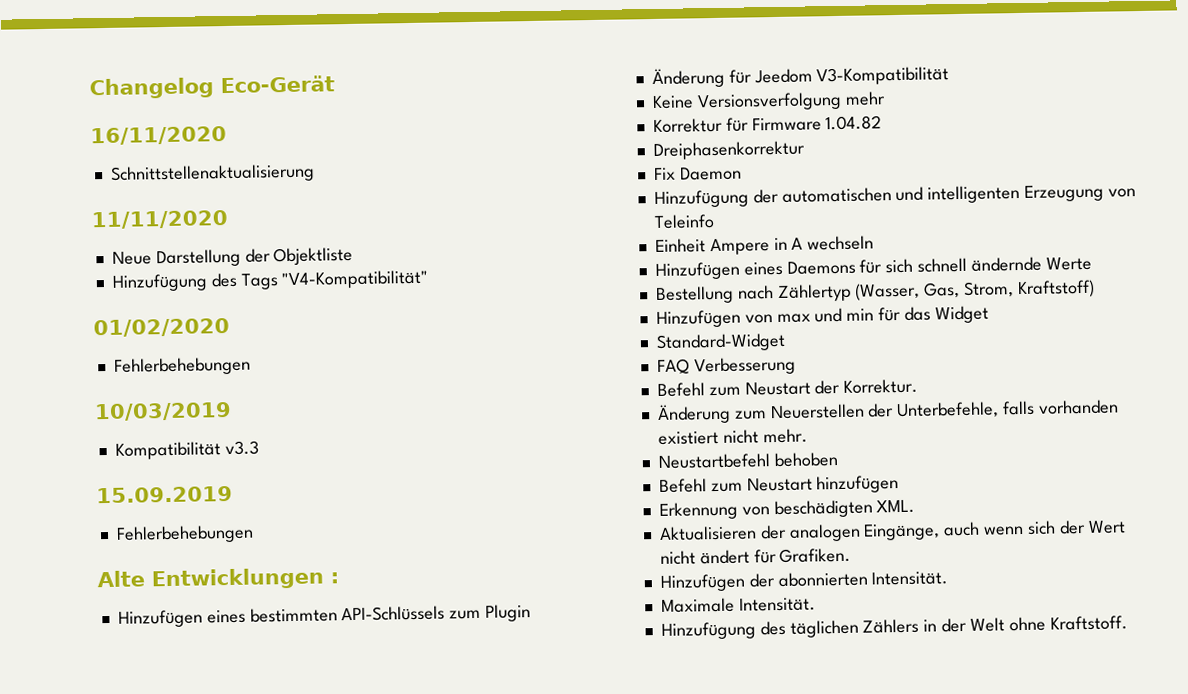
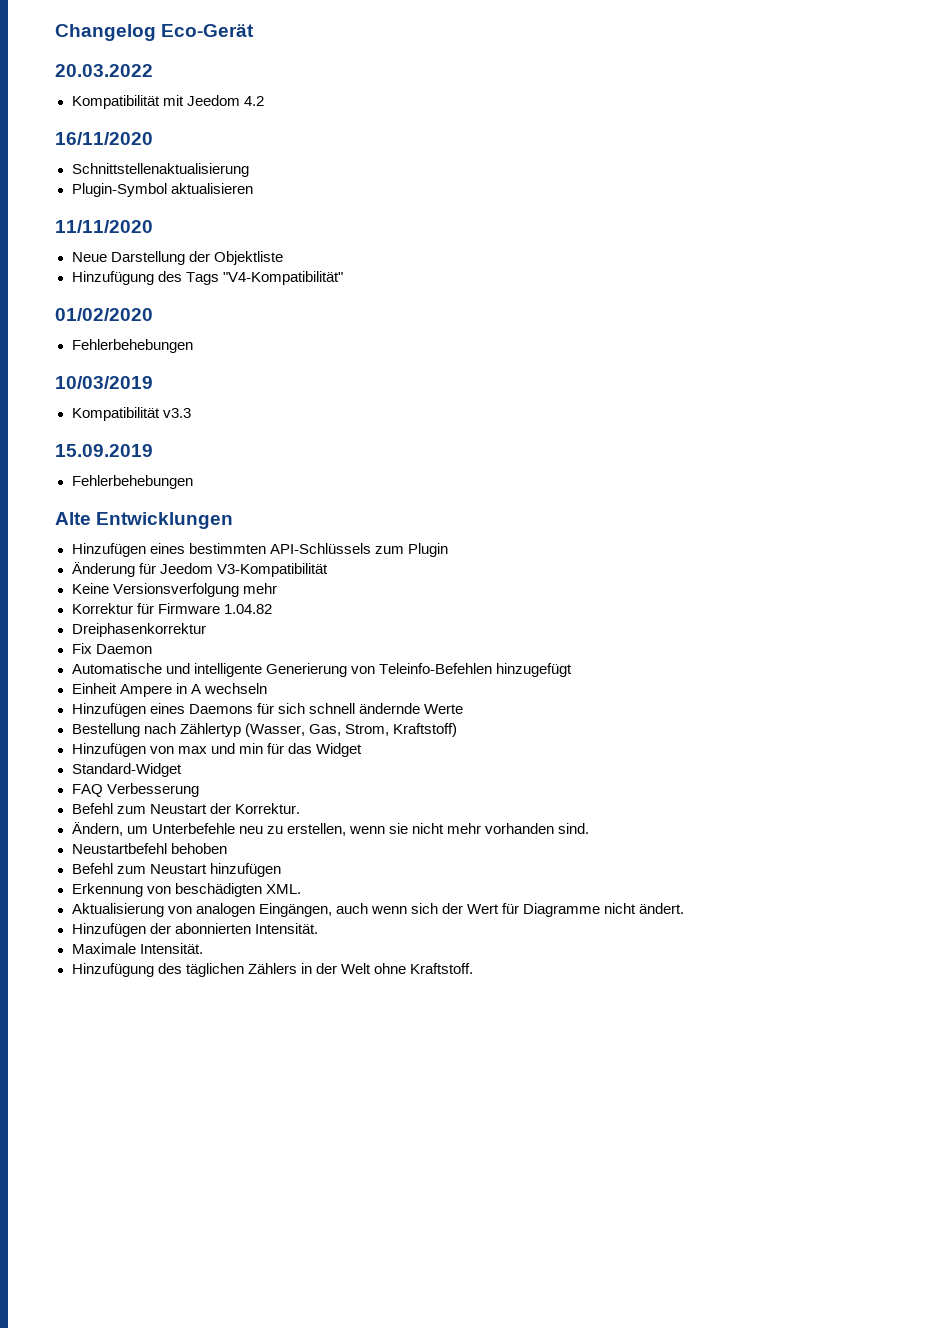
(335, 84) none -> [55,64,153,77] [71,95,264,109] // 20.03.2022 // Kompatibilität mit Jeedom 4.2
(315, 173) none -> [71,183,253,197] // Plugin-Symbol aktualisieren
[330,572,339,584] : -> (234, 520) none
[653,184,1136,209] [653,214,715,229] Hinzufügung der automatischen und intelligenten Erzeugung von Teleinfo -> [71,663,572,677] Automatische und intelligente Generierung von Teleinfo-Befehlen hinzugefügt
[656,399,1119,424] [657,428,808,445] Änderung zum Neuerstellen der Unterbefehle, falls vorhanden existiert nicht mehr. -> [71,822,590,836] Ändern, um Unterbefehle neu zu erstellen, wenn sie nicht mehr vorhanden sind.
[658,523,941,542] Aktualisieren der analogen Eingänge, -> [71,903,332,917] Aktualisierung von analogen Eingängen,
[659,547,852,565] nicht ändert für Grafiken. -> [501,903,685,917] für Diagramme nicht ändert.

